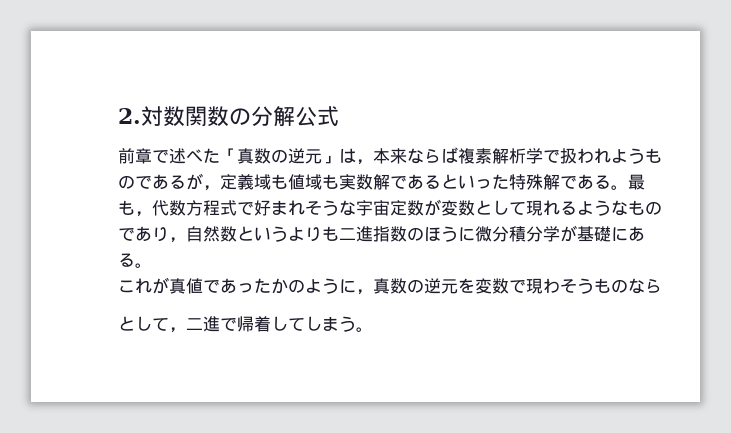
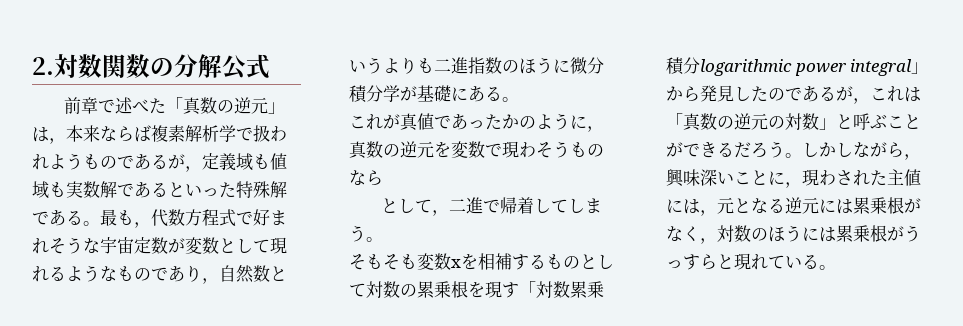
(373, 329) none -> [349,253,614,270] [349,281,604,298] [666,57,929,76] [666,85,921,104] [666,113,921,131] [666,141,921,160] [666,169,921,188] [666,197,921,216] [666,225,921,244] [666,253,836,270] // そもそも変数xを相補するものとして対数の累乗根を現す「対数累乗積分logarithmic power integral」から発見したのであるが，これは「真数の逆元の対数」と呼ぶことができるだろう。しかしながら，興味深いことに，現わされた主値には，元となる逆元には累乗根がなく，対数のほうには累乗根がうっすらと現れている。

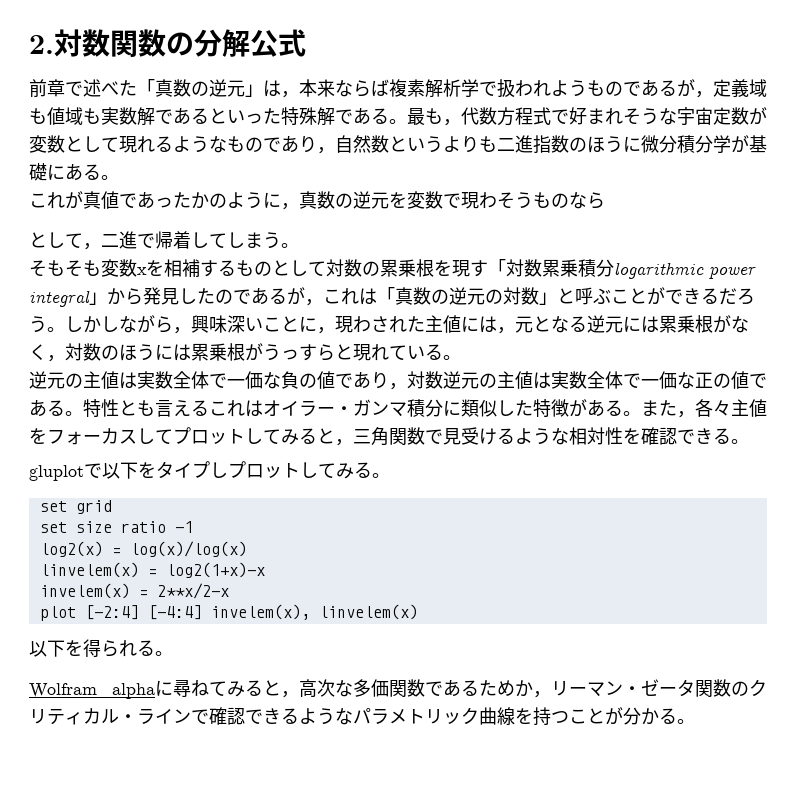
(836, 267) none -> [29,371,767,390] [29,399,767,418] [29,427,749,446] [29,461,390,481] [39,500,112,514] [39,521,193,533] [39,541,247,557] [39,562,265,578] [39,583,229,599] [39,604,418,621] [29,639,173,657] [29,679,767,699] [29,707,695,726] // 逆元の主値は実数全体で一価な負の値であり，対数逆元の主値は実数全体で一価な正の値である。特性とも言えるこれはオイラー・ガンマ積分に類似した特徴がある。また，各々主値をフォーカスしてプロットしてみると，三角関数で見受けるような相対性を確認できる。 // gluplotで以下をタイプしプロットしてみる。 // set grid // set size ratio -1 // log2(x) = log(x)/log(x) // linvelem(x) = log2(1+x)-x // invelem(x) = 2**x/2-x // plot [-2:4] [-4:4] invelem(x), linvelem(x) // 以下を得られる。 // Wolfram alphaに尋ねてみると，高次な多価関数であるためか，リーマン・ゼータ関数のクリティカル・ラインで確認できるようなパラメトリック曲線を持つことが分かる。

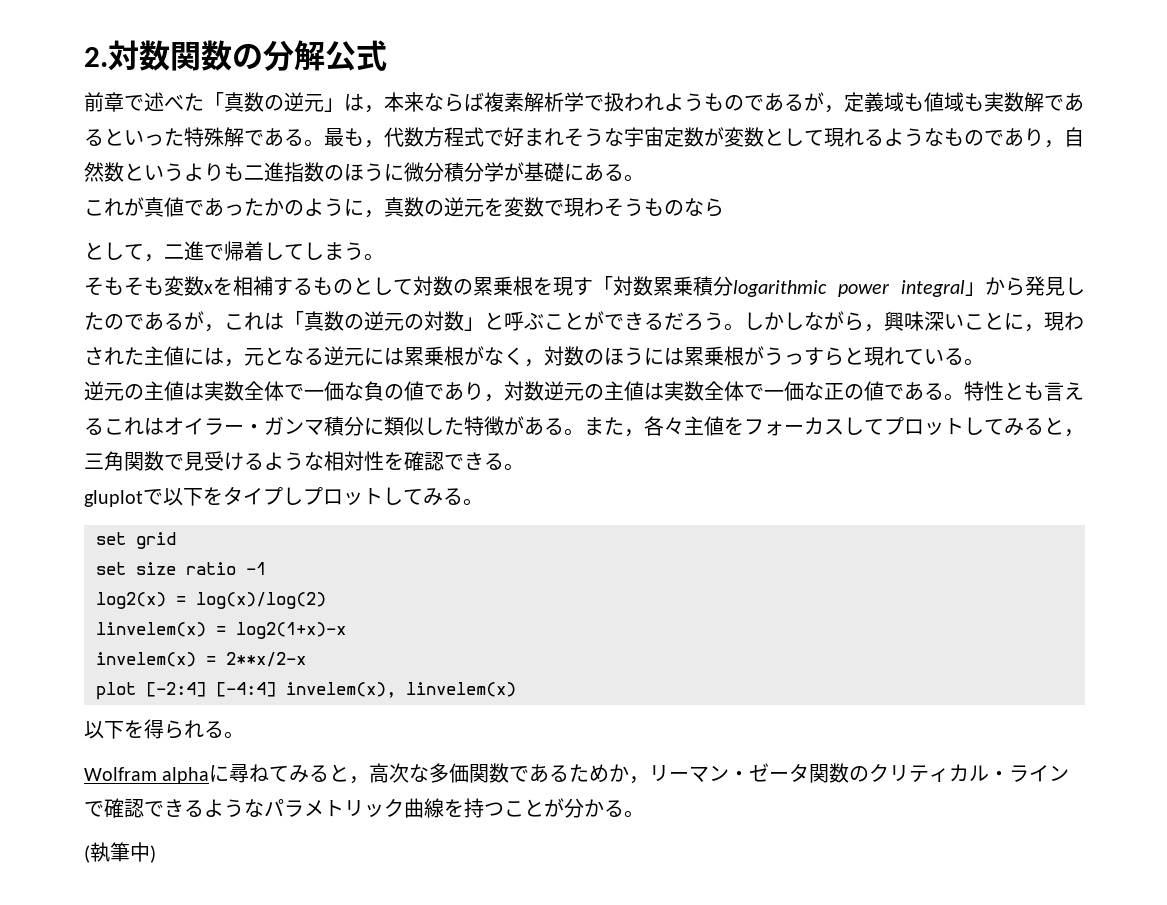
[129,541,247,557] log(x)/log(x) -> [196,592,326,609] log(x)/log(2)
(695, 721) none -> [84,842,156,863] // (執筆中)

